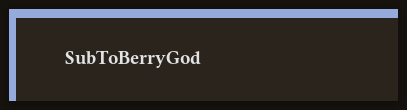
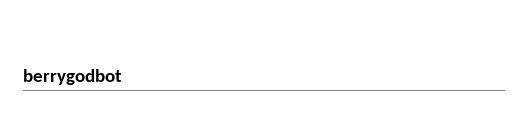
[65,50,201,68] SubToBerryGod -> [23,69,122,85] berrygodbot

